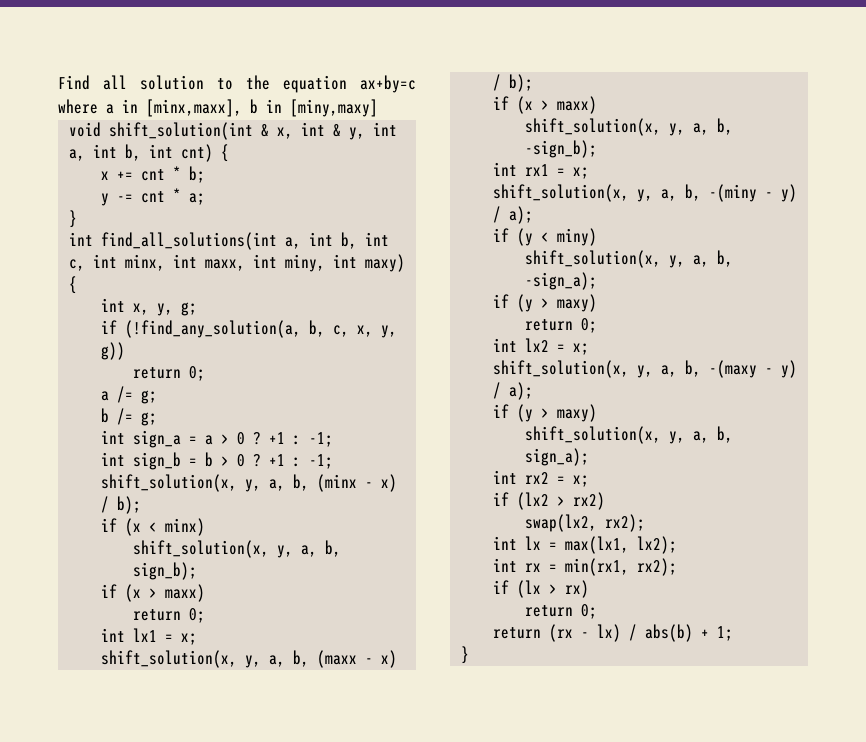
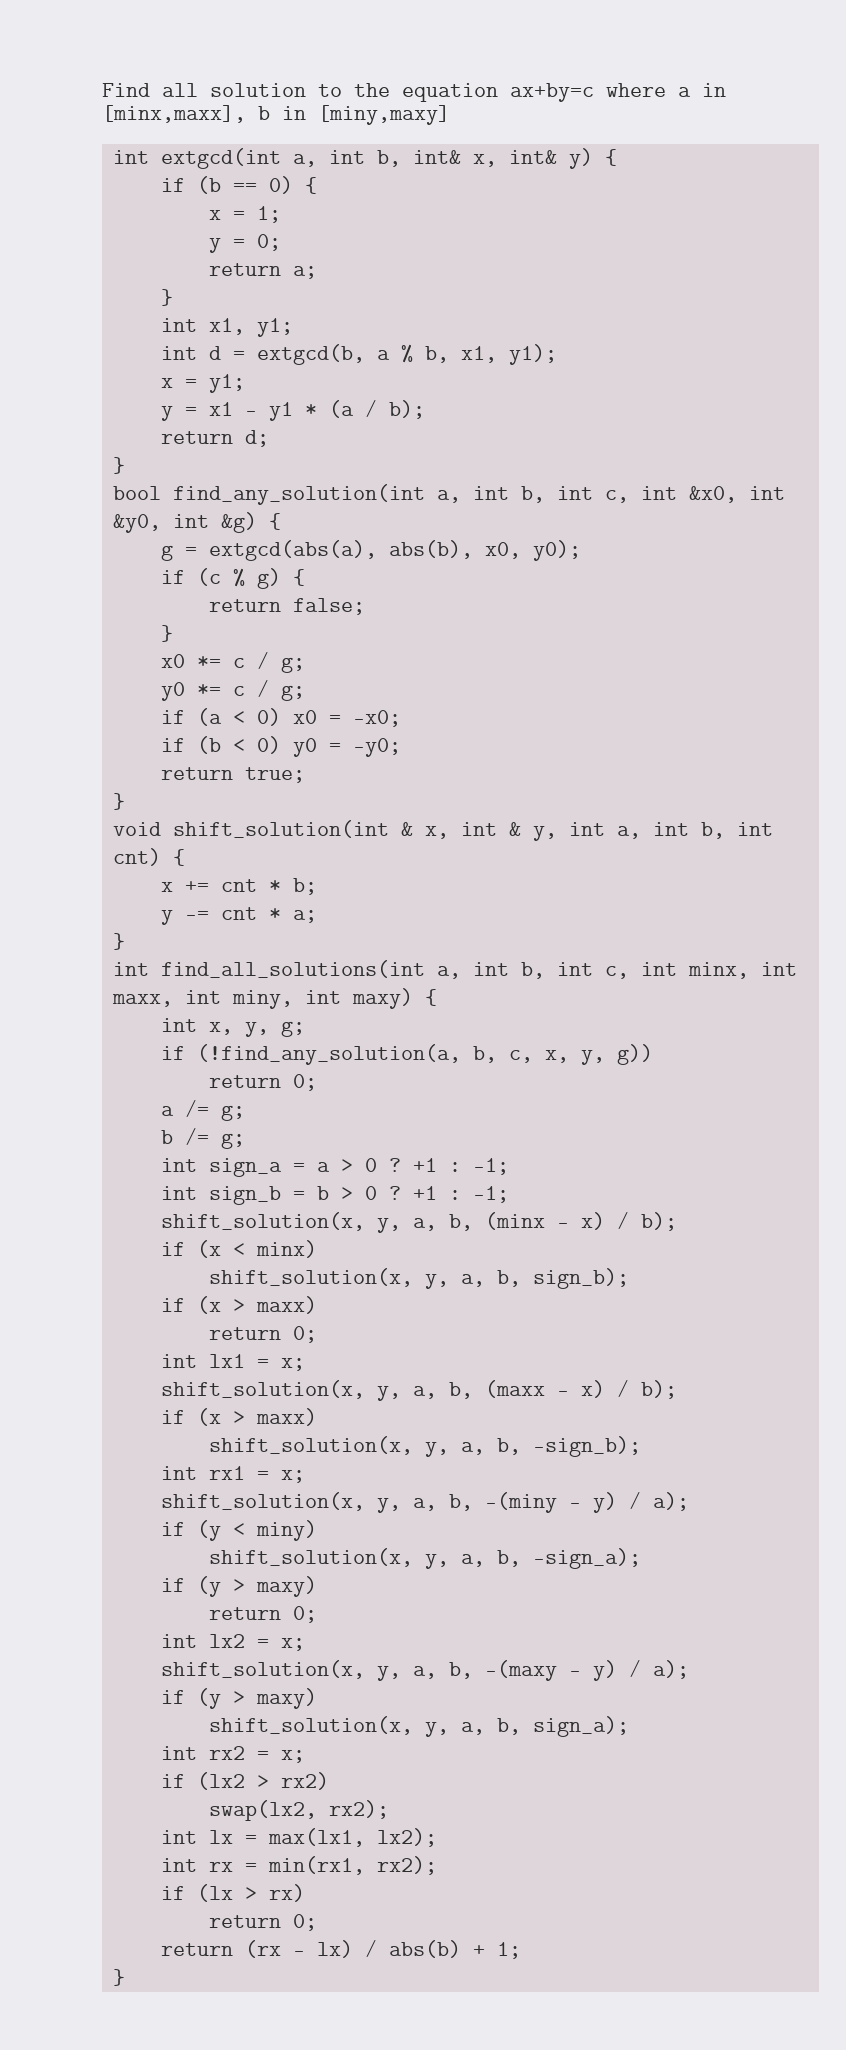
(378, 108) none -> [113,148,618,169] [161,176,318,194] [209,206,282,223] [209,234,282,253] [209,263,318,279] [161,289,174,306] [161,318,294,337] [161,344,558,365] [161,374,246,393] [161,400,426,421] [161,430,270,447] [113,457,126,474] [113,484,786,505] [113,512,282,533] [161,540,582,561] [161,568,306,589] [209,598,366,615] [161,625,174,642] [161,652,306,673] [161,680,306,701] [161,708,402,727] [161,736,402,757] [161,767,306,783] [113,793,126,810] // int extgcd(int a, int b, int& x, int& y) { // if (b == 0) { // x = 1; // y = 0; // return a; // } // int x1, y1; // int d = extgcd(b, a % b, x1, y1); // x = y1; // y = x1 - y1 * (a / b); // return d; // } // bool find_any_solution(int a, int b, int c, int &x0, int &y0, int &g) { // g = extgcd(abs(a), abs(b), x0, y0); // if (c % g) { // return false; // } // x0 *= c / g; // y0 *= c / g; // if (a < 0) x0 = -x0; // if (b < 0) y0 = -y0; // return true; // }

